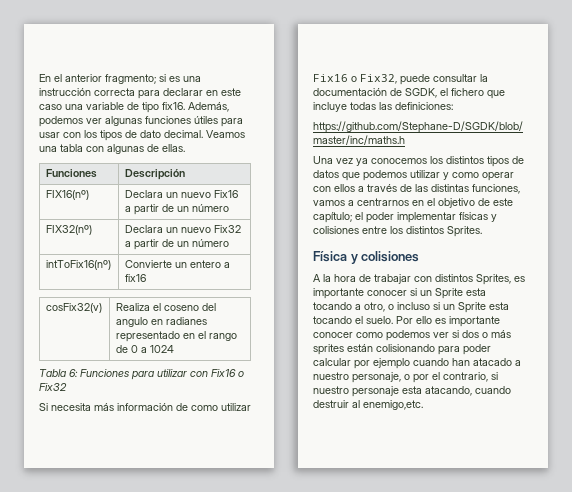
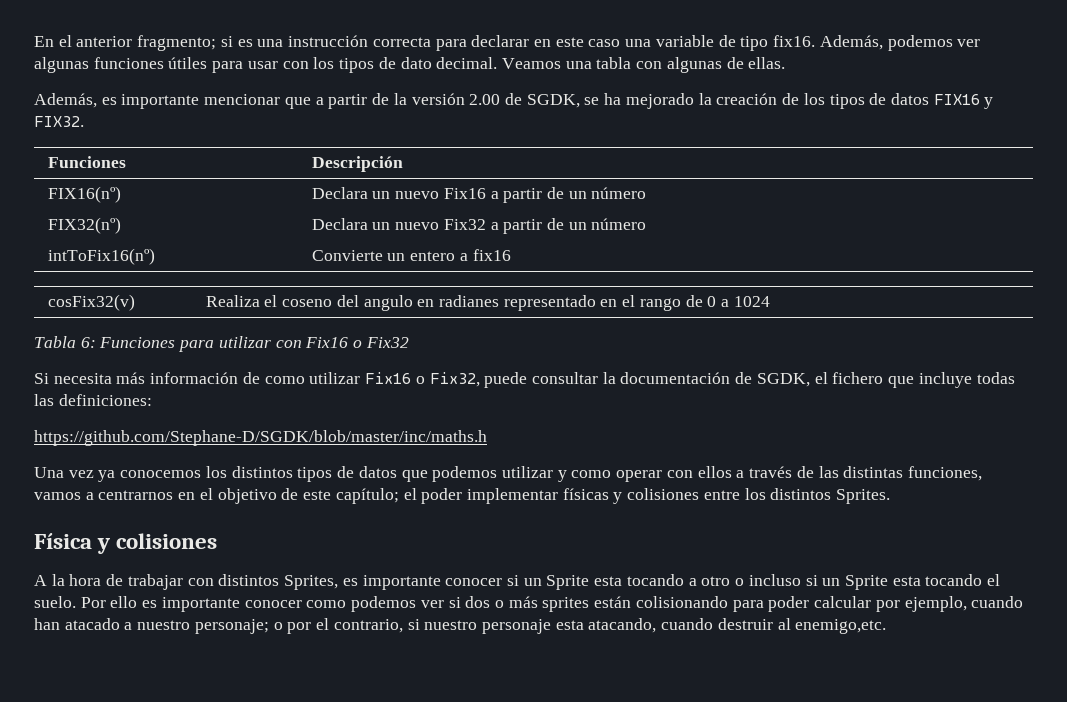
(185, 148) none -> [34,93,994,109] [34,116,84,127] // Además, es importante mencionar que a partir de la versión 2.00 de SGDK, se ha mejorado la creación de los tipos de datos FIX16 y FIX32.
[364,302,385,312] otro, -> [701,576,731,586] otro
[373,358,410,369] ejemplo -> [904,596,967,612] ejemplo,
[352,372,401,383] personaje, -> [194,619,269,634] personaje;

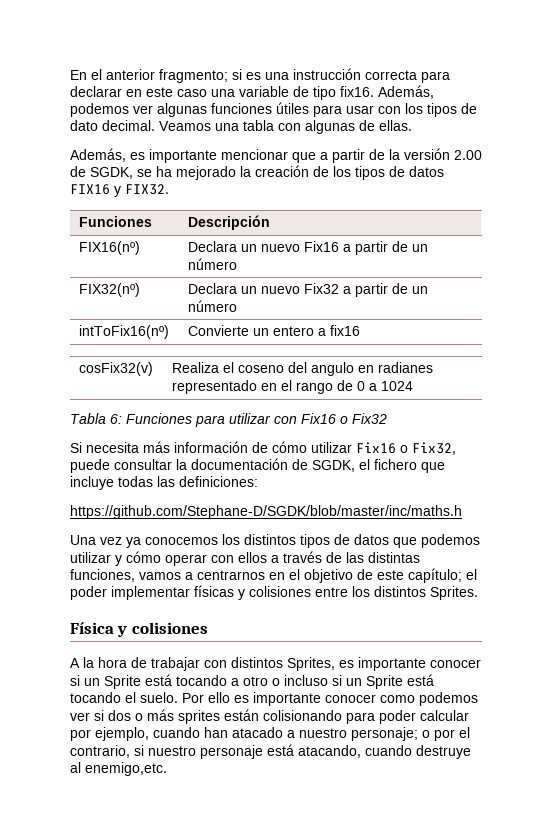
[264,376,305,384] como -> [272,441,307,453] cómo
[571,470,612,478] como -> [126,551,161,563] cómo
[594,576,623,586] esta -> [145,674,172,686] está
[892,576,921,586] esta -> [407,674,434,686] está
[555,620,584,630] esta -> [267,744,294,756] está
[717,618,773,630] destruir -> [416,745,471,759] destruye

